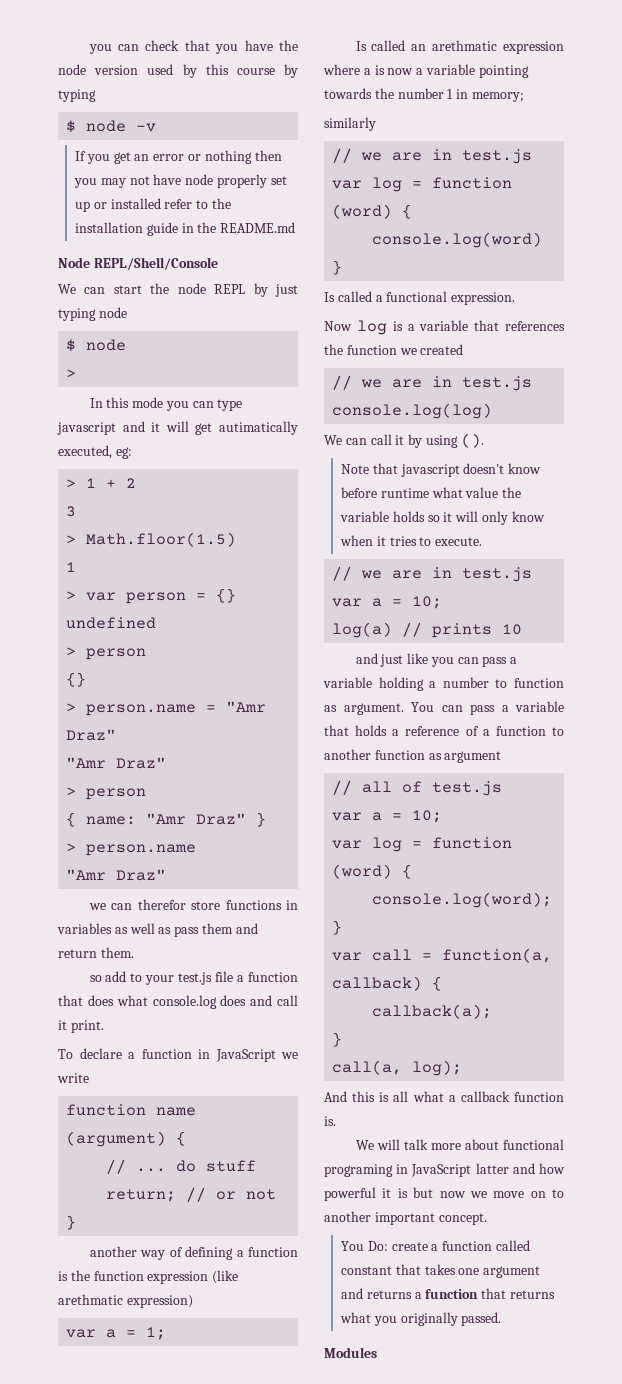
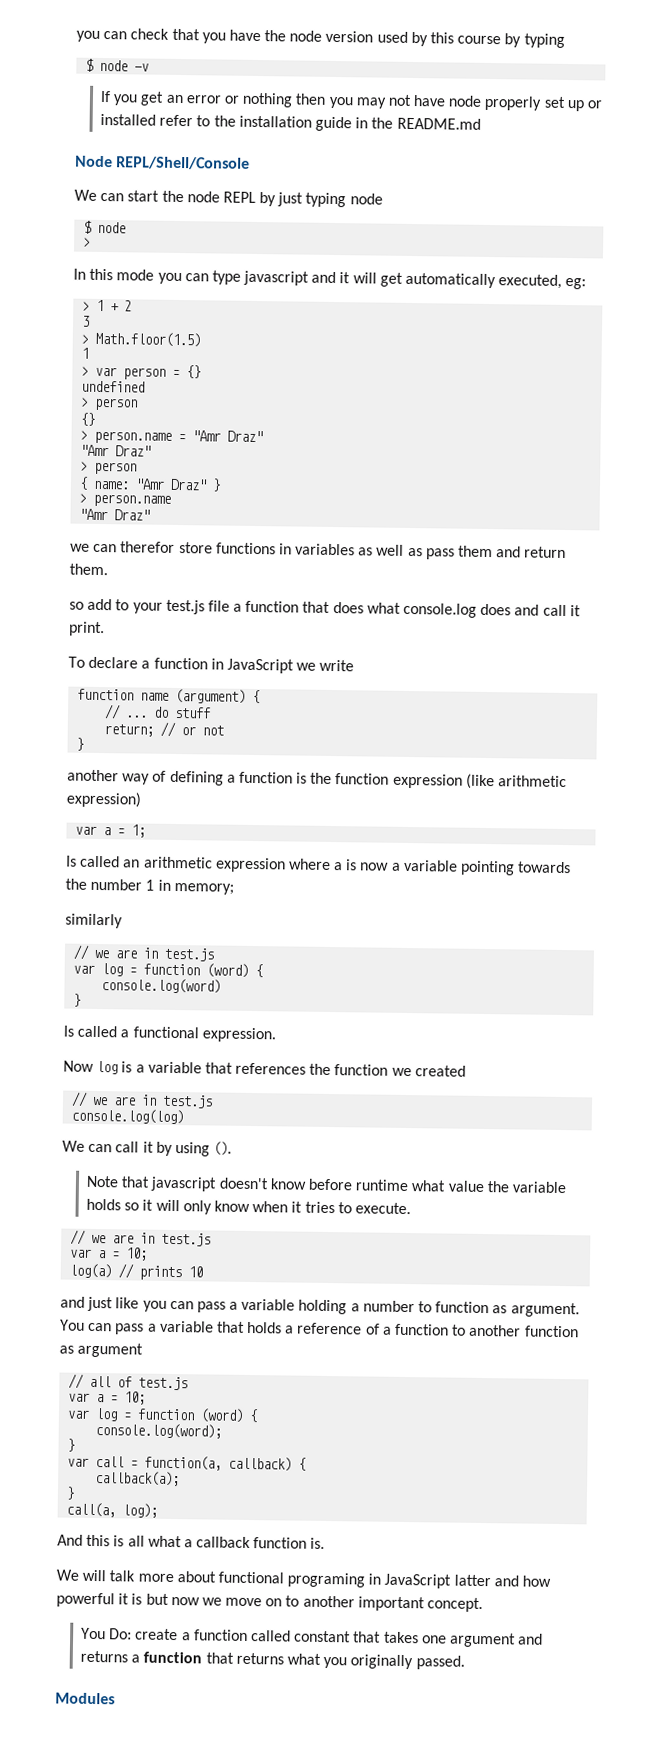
[218,421,298,435] autimatically -> [405,272,497,289] automatically
[58,1294,123,1305] arethmatic -> [498,775,568,788] arithmetic
[432,40,498,51] arethmatic -> [143,856,213,869] arithmetic

